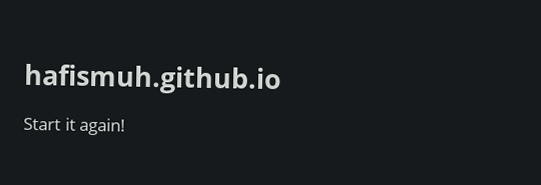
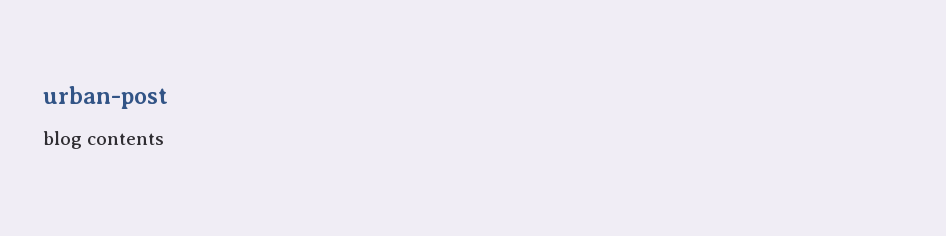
[23,63,282,96] [23,117,127,136] hafismuh.github.io // Start it again! -> [43,86,168,109] [43,131,165,149] urban-post // blog contents

